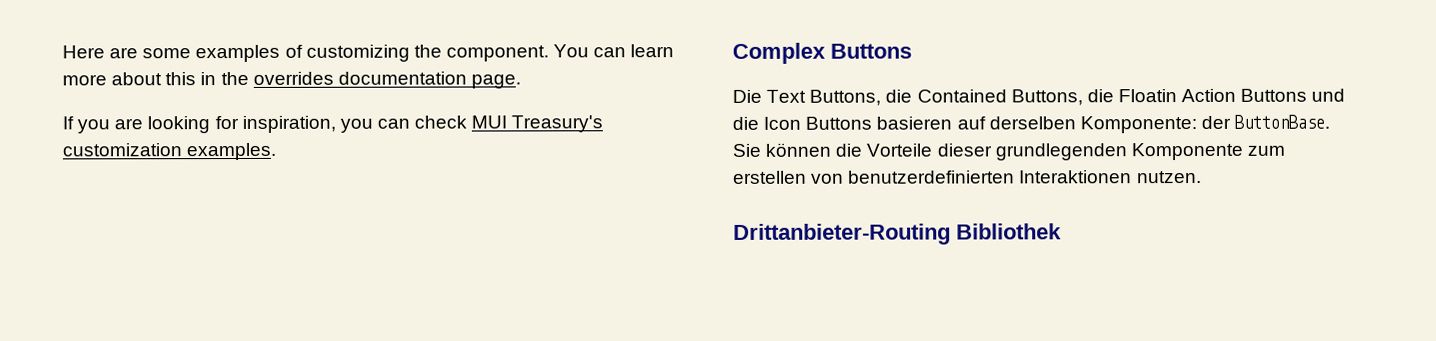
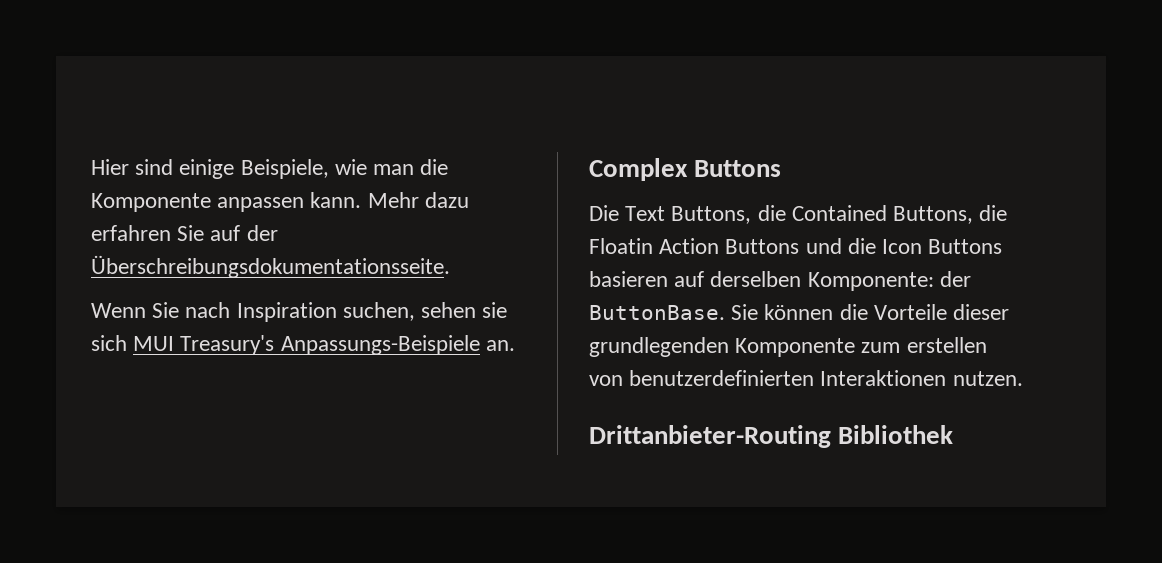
[62,44,675,63] [62,71,521,89] [62,115,604,134] [62,142,277,161] Here are some examples of customizing the component. You can learn more about this in the overrides documentation page. // If you are looking for inspiration, you can check MUI Treasury's customization examples. -> [91,159,449,179] [91,192,469,212] [91,225,278,241] [91,255,450,278] [91,302,508,322] [91,335,515,355] Hier sind einige Beispiele, wie man die Komponente anpassen kann. Mehr dazu erfahren Sie auf der Überschreibungsdokumentationsseite. // Wenn Sie nach Inspiration suchen, sehen sie sich MUI Treasury's Anpassungs-Beispiele an.

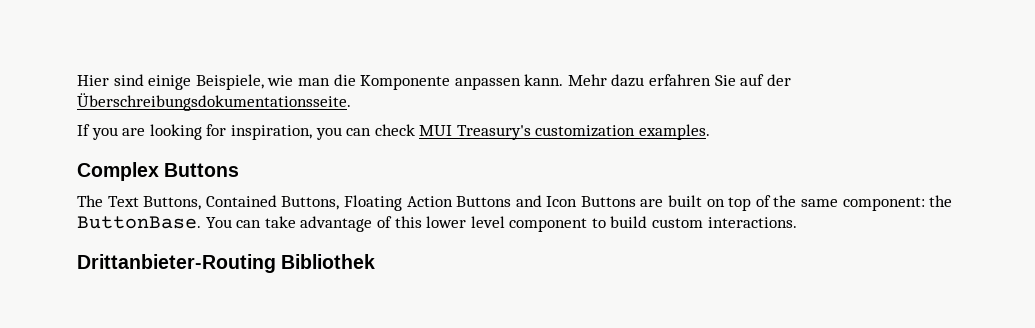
[91,302,508,322] [91,335,515,355] Wenn Sie nach Inspiration suchen, sehen sie sich MUI Treasury's Anpassungs-Beispiele an. -> [77,124,711,140] If you are looking for inspiration, you can check MUI Treasury's customization examples.
[589,205,619,221] Die -> [77,195,103,207] The
[757,205,786,221] die -> (202, 203) none
[979,205,1008,221] [589,238,1003,254] [589,271,971,291] [589,304,1010,320] [589,337,987,357] [589,370,1023,386] die Floatin Action Buttons und die Icon Buttons basieren auf derselben Komponente: der ButtonBase. Sie können die Vorteile dieser grundlegenden Komponente zum erstellen von benutzerdefinierten Interaktionen nutzen. -> [343,195,953,211] [77,216,797,232] Floating Action Buttons and Icon Buttons are built on top of the same component: the ButtonBase. You can take advantage of this lower level component to build custom interactions.

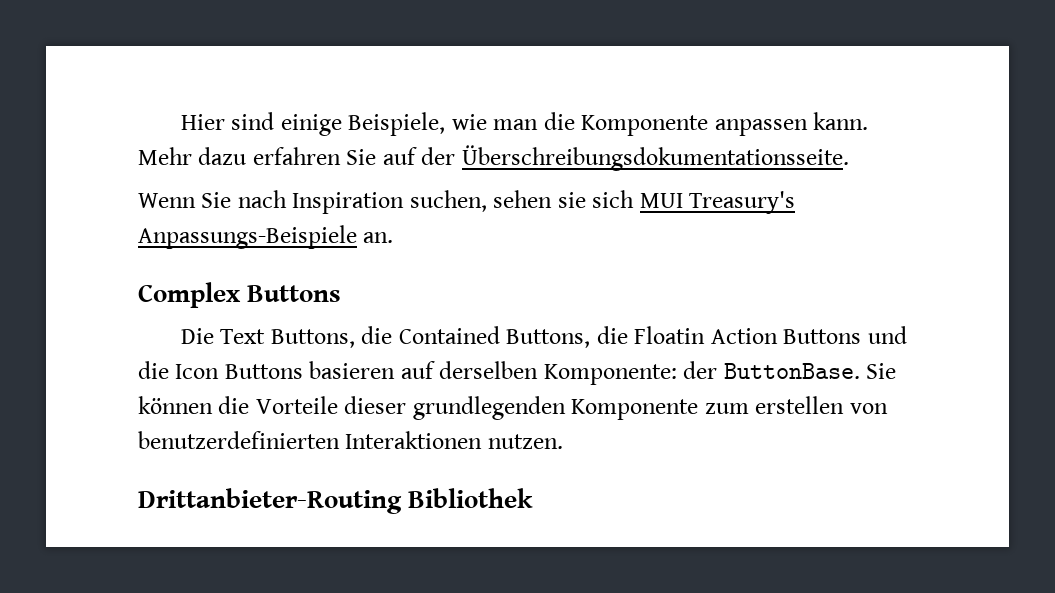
[77,124,711,140] If you are looking for inspiration, you can check MUI Treasury's customization examples. -> [138,190,796,214] [138,225,394,249] Wenn Sie nach Inspiration suchen, sehen sie sich MUI Treasury's Anpassungs-Beispiele an.
[77,195,103,207] The -> [180,328,214,344] Die
(202, 203) none -> [361,326,393,344] die
[343,195,953,211] [77,216,797,232] Floating Action Buttons and Icon Buttons are built on top of the same component: the ButtonBase. You can take advantage of this lower level component to build custom interactions. -> [596,326,907,344] [138,361,897,385] [138,396,888,420] [138,431,563,449] die Floatin Action Buttons und die Icon Buttons basieren auf derselben Komponente: der ButtonBase. Sie können die Vorteile dieser grundlegenden Komponente zum erstellen von benutzerdefinierten Interaktionen nutzen.

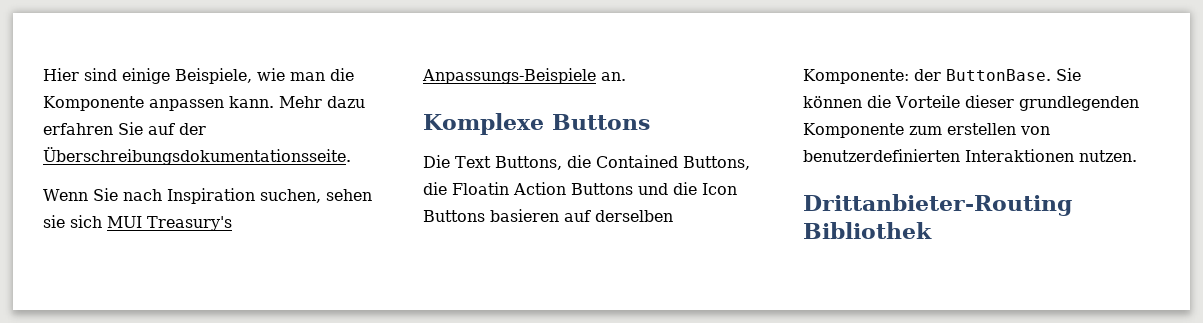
[138,282,241,308] Complex -> [423,113,544,135] Komplexe

